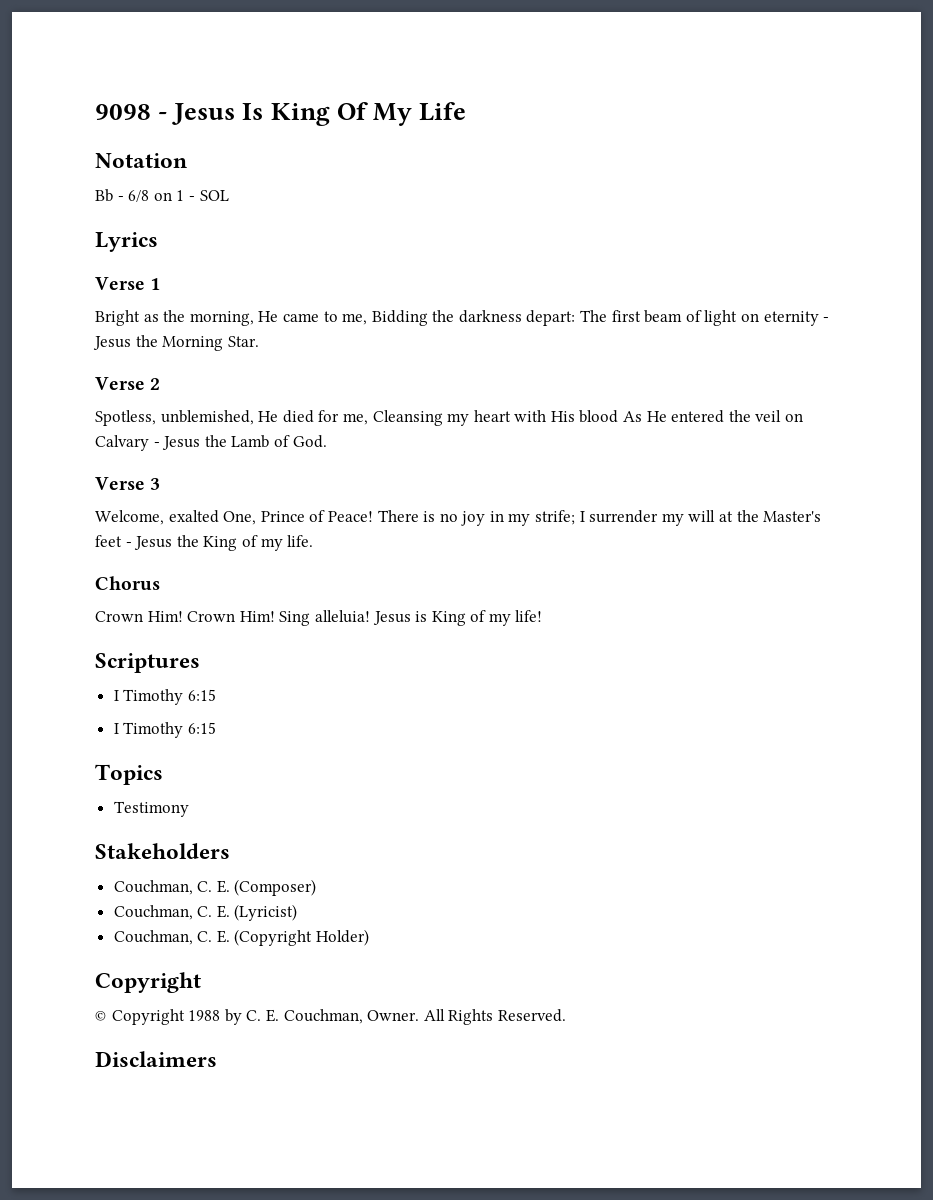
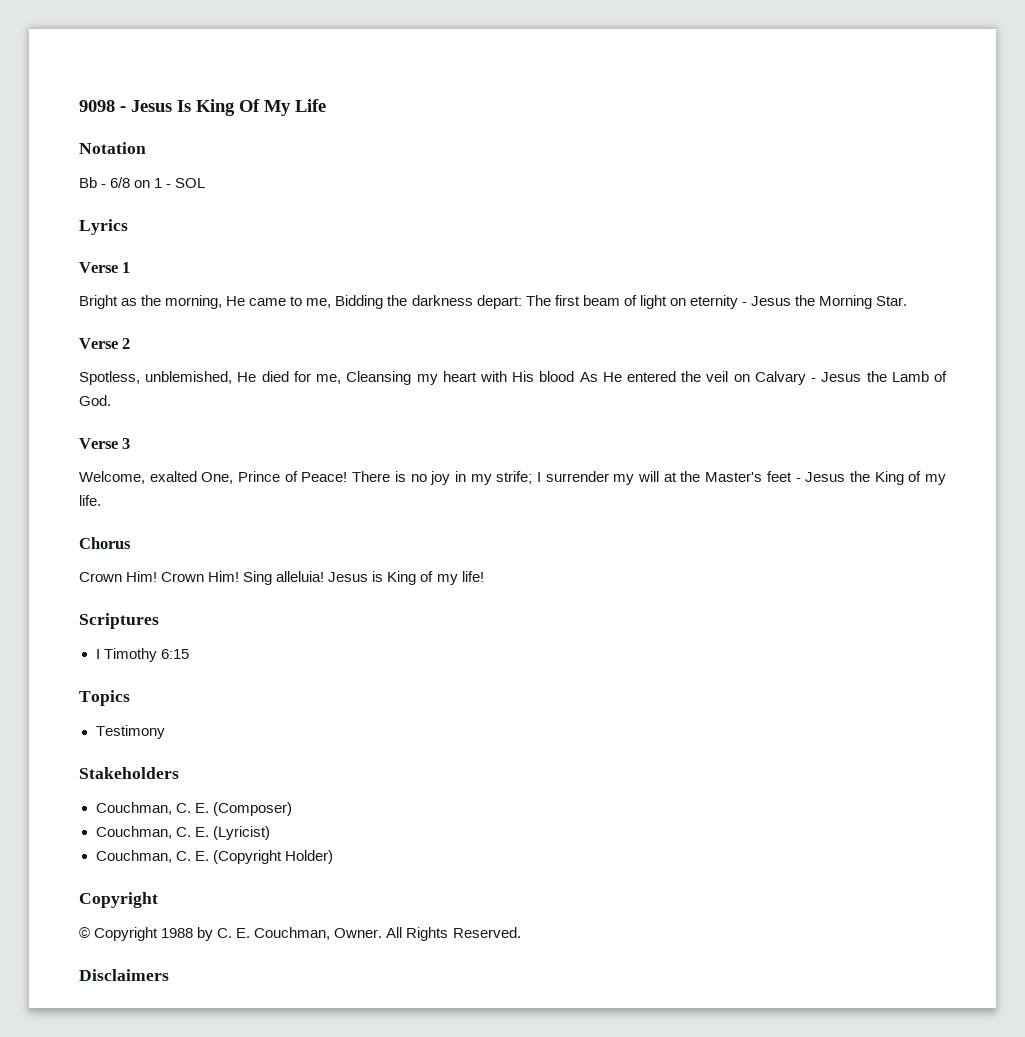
[113,722,216,738] // I Timothy 6:15 -> (189, 654) none

